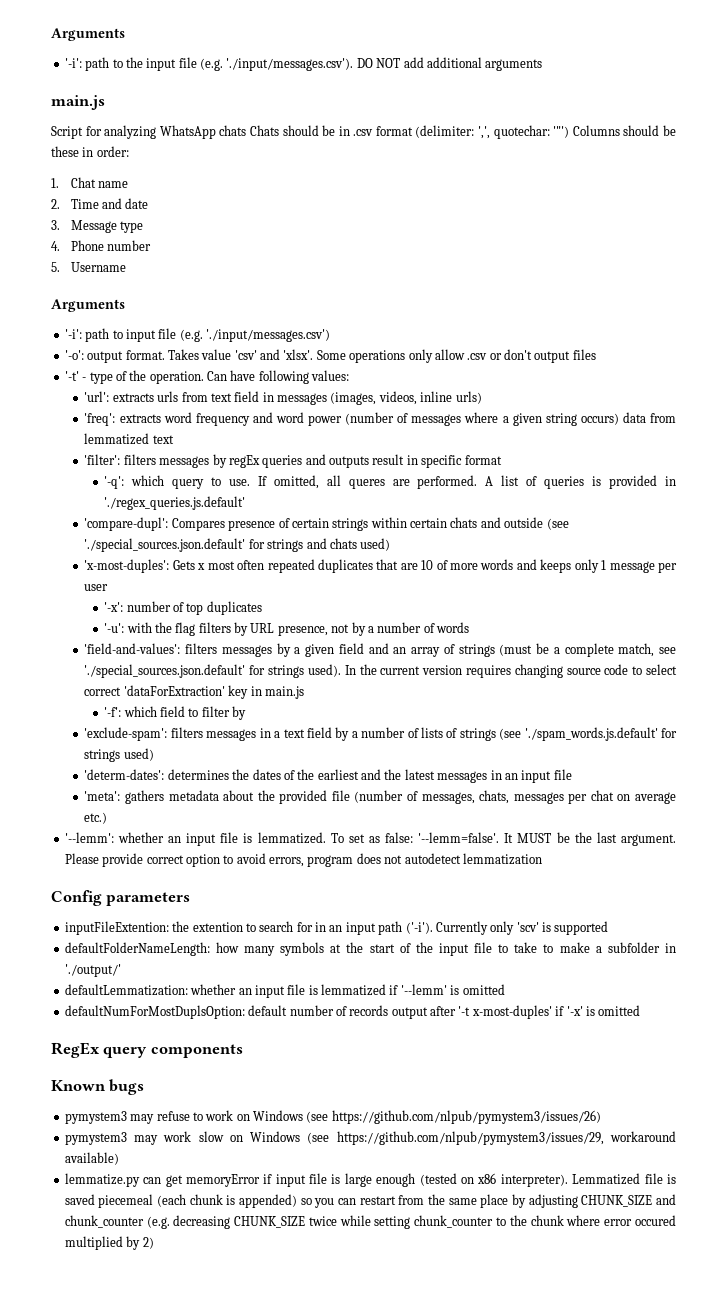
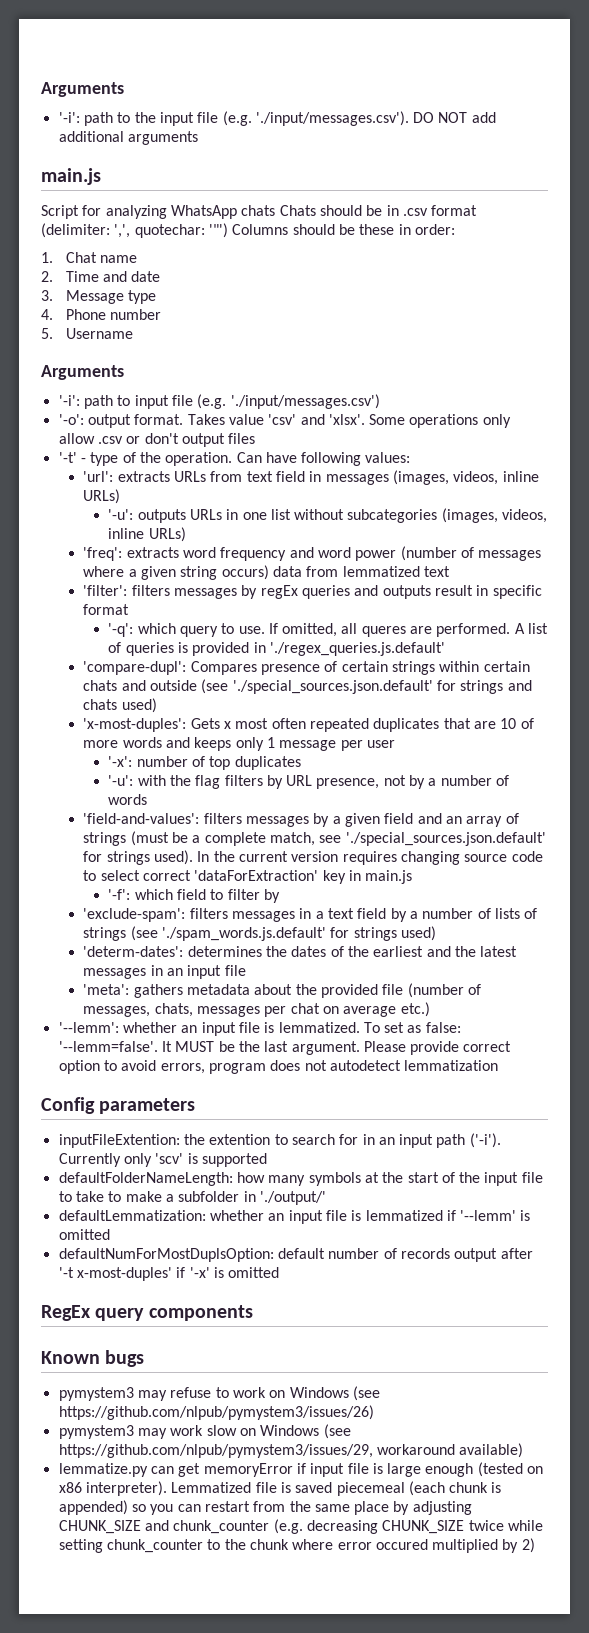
[157,391,179,402] urls -> [174,471,207,482] URLs
[455,391,482,404] urls) -> [83,489,121,504] [108,508,548,523] [108,527,186,542] URLs) // '-u': outputs URLs in one list without subcategories (images, videos, inline URLs)

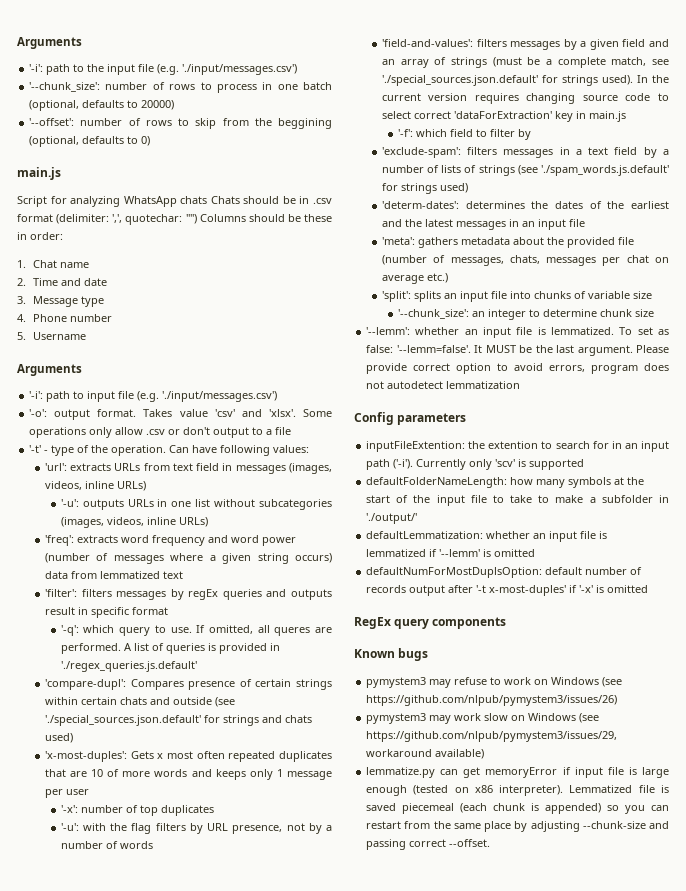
[255,111,496,126] [58,131,198,145] './input/messages.csv'). DO NOT add additional arguments -> [182,64,298,75] [29,82,333,93] [29,100,175,111] [29,118,333,129] [29,136,151,147] './input/messages.csv') // '--chunk_size': number of rows to process in one batch (optional, defaults to 20000) // '--offset': number of rows to skip from the beggining (optional, defaults to 0)
[228,433,256,444] files -> [252,427,292,435] to a file
(430, 1009) none -> [381,291,652,302] [397,309,654,320] // 'split': splits an input file into chunks of variable size // '--chunk_size': an integer to determine chunk size
[58,1519,543,1534] [58,1538,535,1553] CHUNK_SIZE and chunk_counter (e.g. decreasing CHUNK_SIZE twice while setting chunk_counter to the chunk where error occured multiplied by 2) -> [582,821,669,829] [366,839,491,850] --chunk-size and passing correct --offset.

